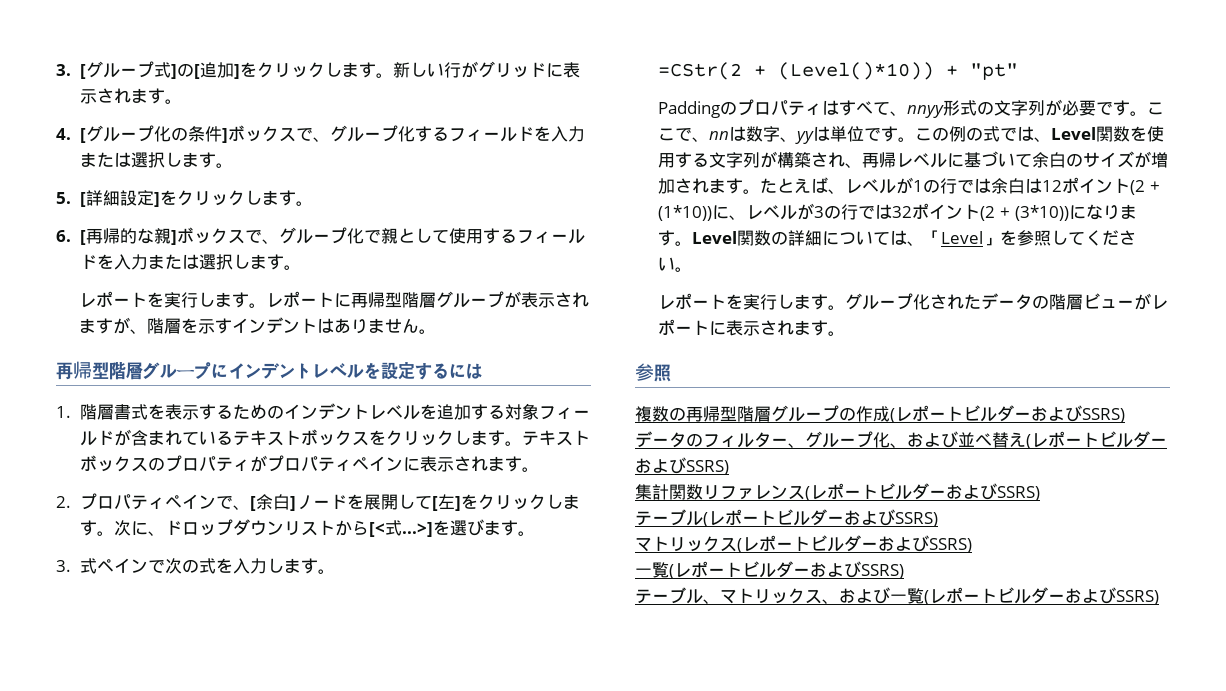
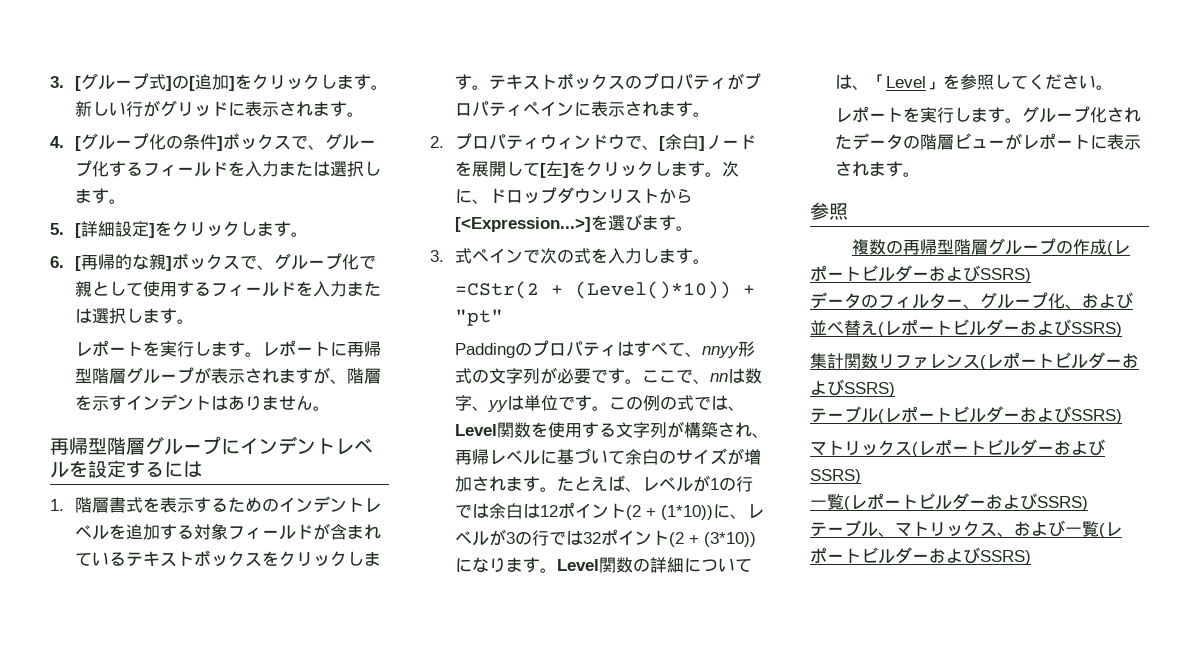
[164,494,216,509] ペイン -> [539,134,625,150] ウィンドウ
[368,520,433,537] [<式...>] -> [454,217,591,232] [<Expression...>]

